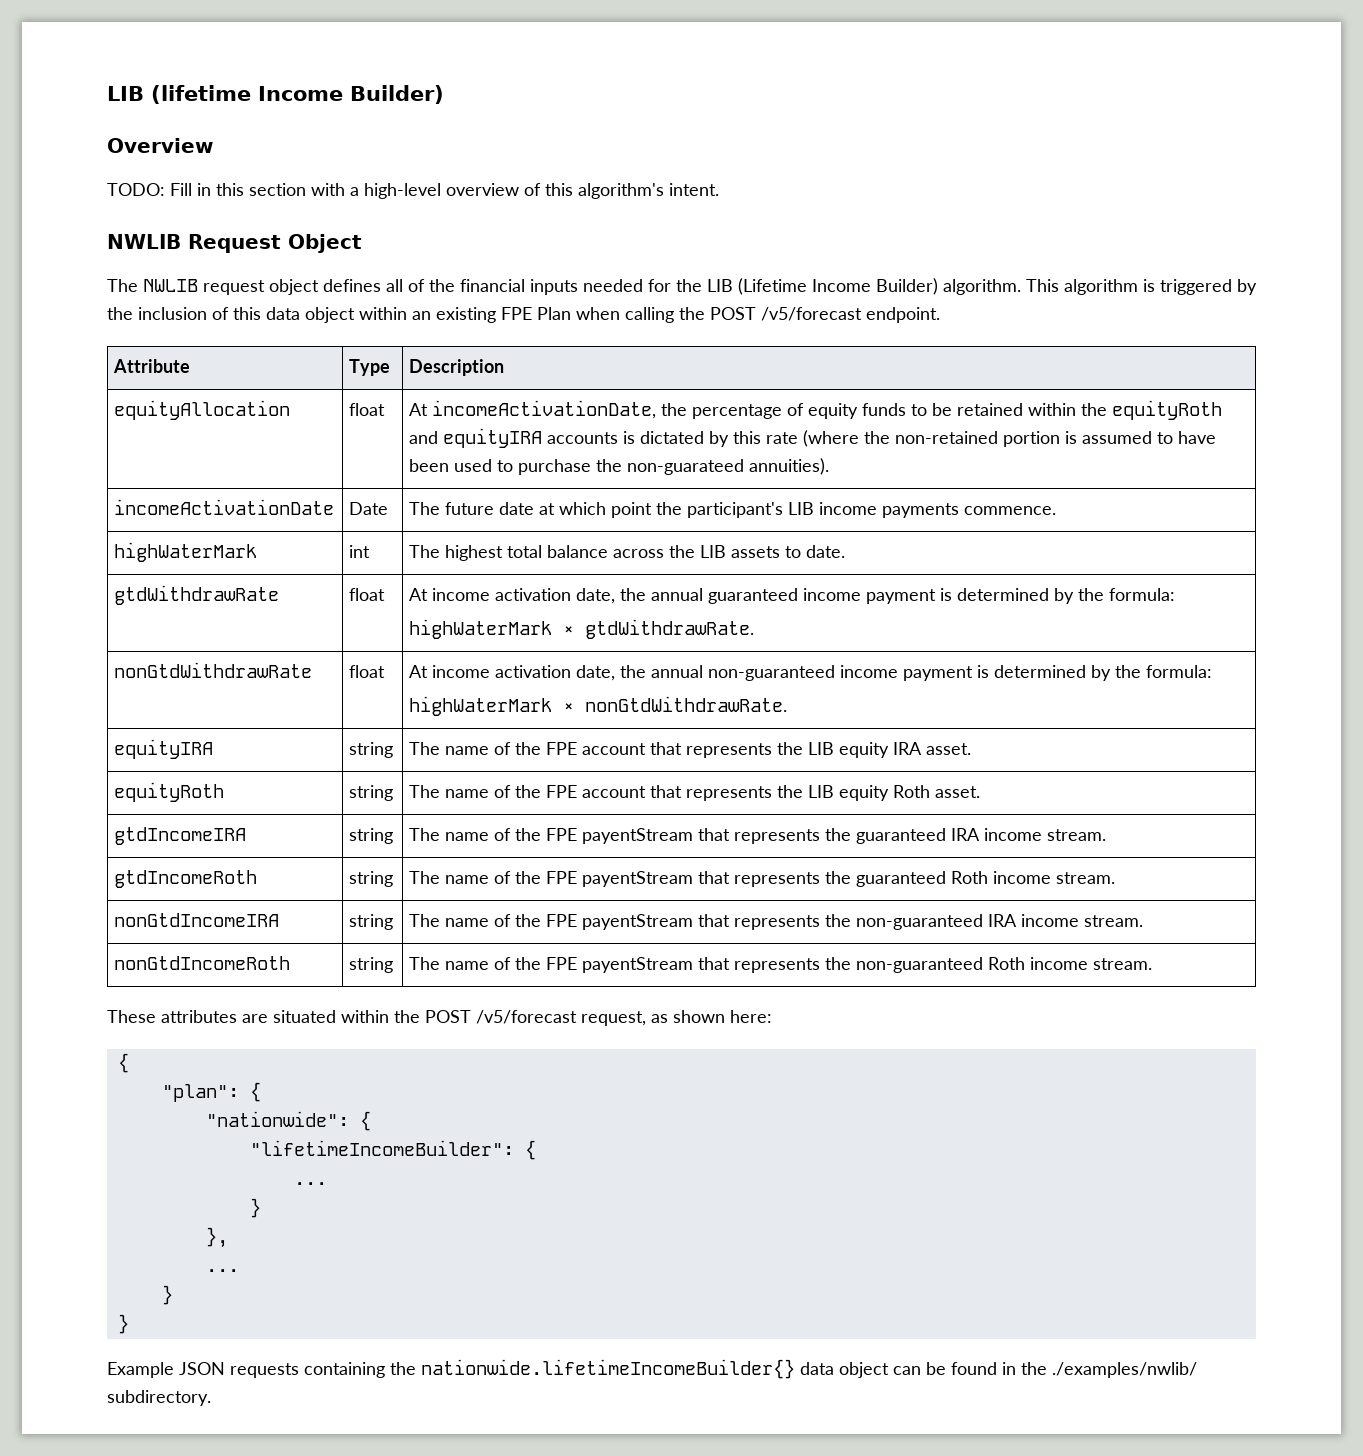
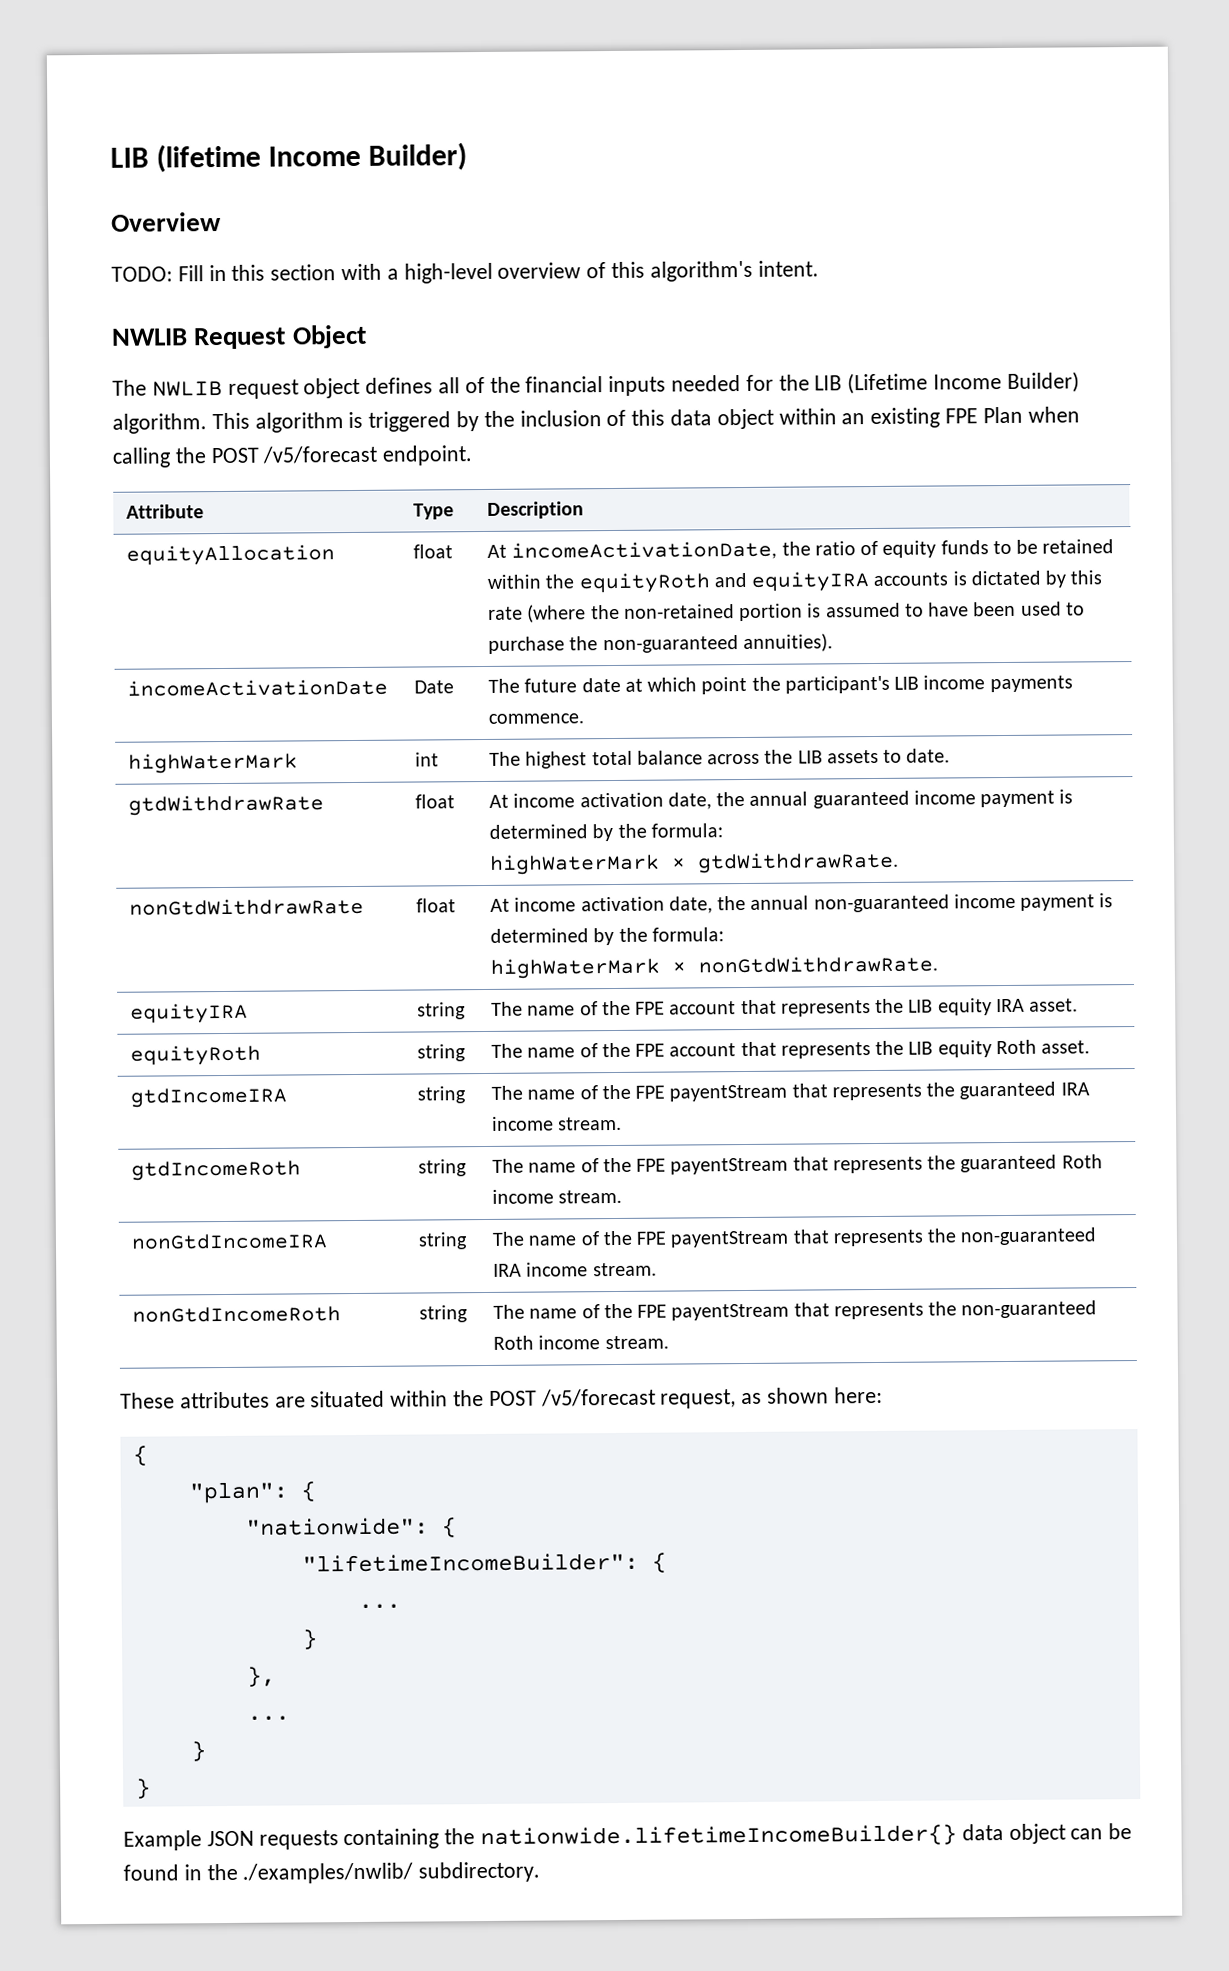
[692,404,783,419] percentage -> [814,541,856,556] ratio
[627,459,745,475] non-guarateed -> [602,635,739,654] non-guaranteed

